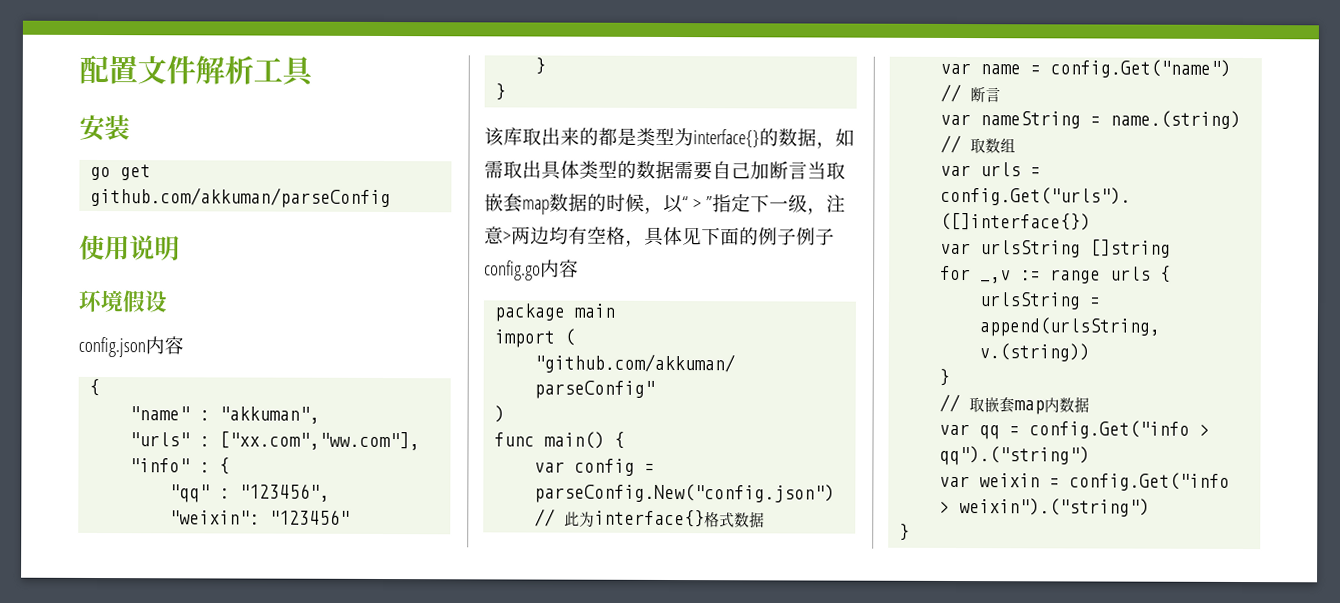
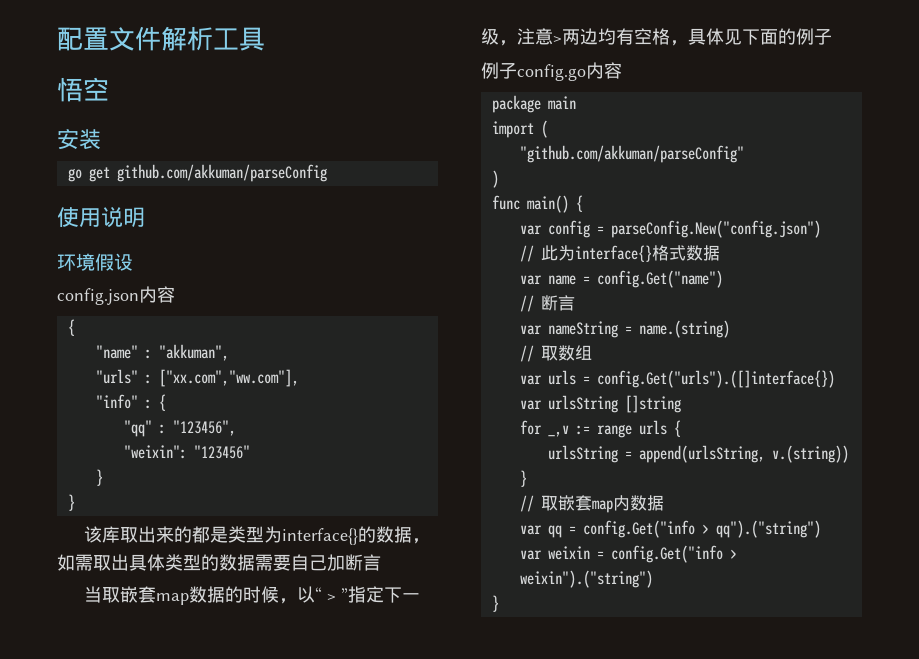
(316, 71) none -> [57,77,109,102] // 悟空
(808, 170) none -> (381, 562) //
(797, 237) none -> (832, 37) //

